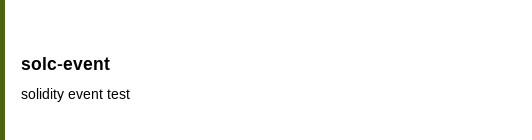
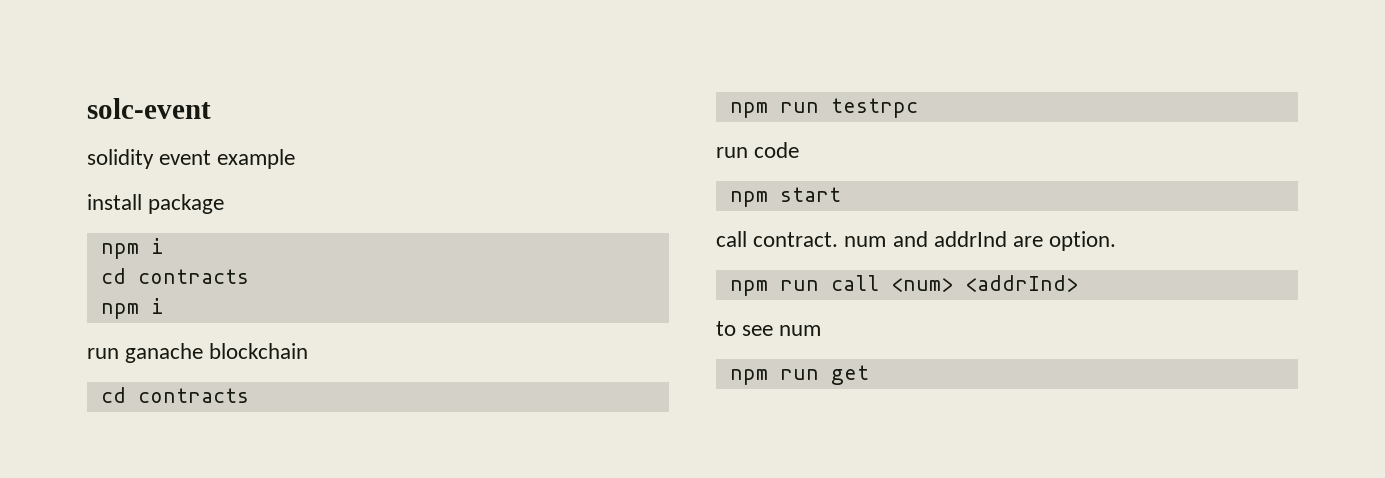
[107,89,130,99] test -> [217,149,296,169] [87,194,225,214] [100,238,164,259] [100,268,249,284] [100,298,164,319] [87,343,309,363] [100,387,249,403] [729,98,918,118] [716,142,800,158] [729,187,841,207] [716,231,1117,251] [729,275,1078,296] [716,321,822,336] [729,365,869,385] example // install package // npm i // cd contracts // npm i // run ganache blockchain // cd contracts // npm run testrpc // run code // npm start // call contract. num and addrInd are option. // npm run call <num> <addrInd> // to see num // npm run get

